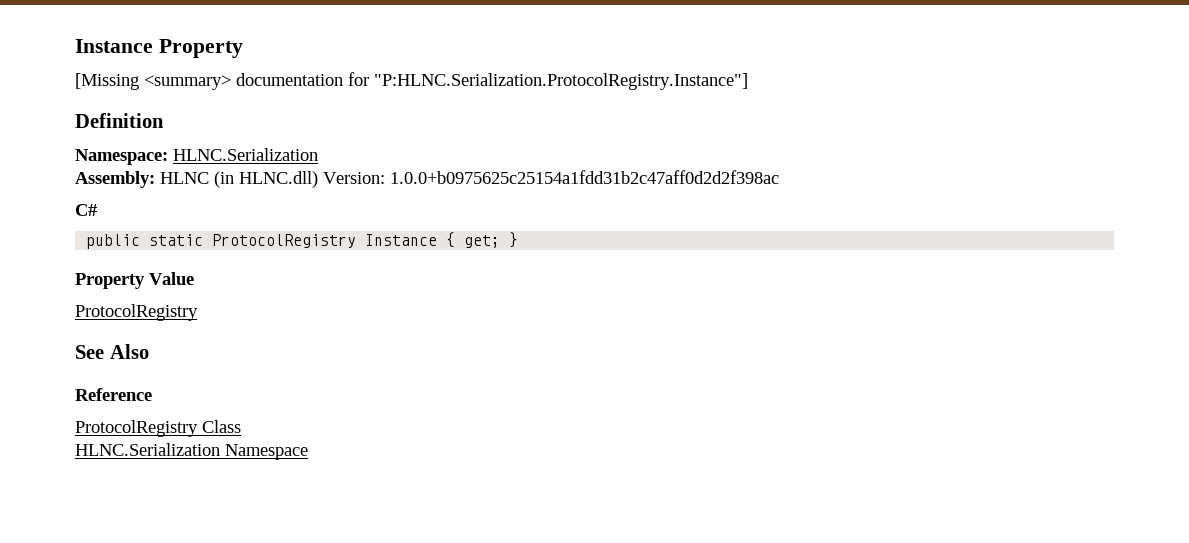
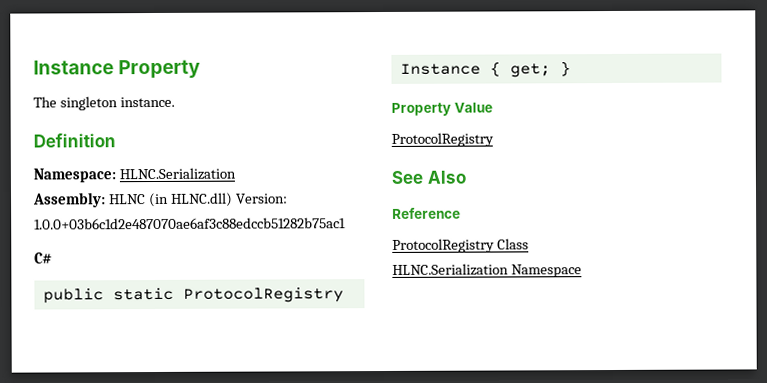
[75,72,748,90] [Missing <summary> documentation for "P:HLNC.Serialization.ProtocolRegistry.Instance"] -> [33,96,175,111] The singleton instance.
[390,170,779,184] 1.0.0+b0975625c25154a1fdd31b2c47aff0d2d2f398ac -> [34,217,346,230] 1.0.0+03b6c1d2e487070ae6af3c88edccb51282b75ac1

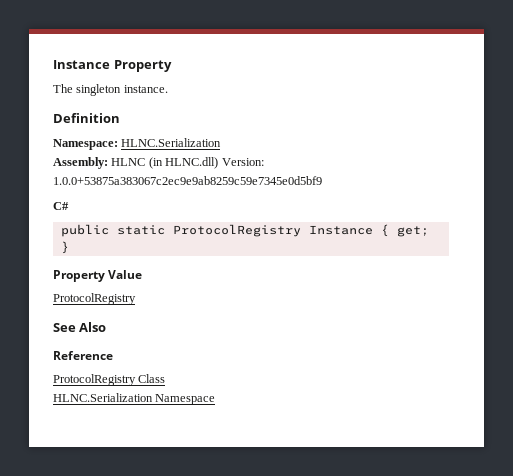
[34,217,346,230] 1.0.0+03b6c1d2e487070ae6af3c88edccb51282b75ac1 -> [53,176,322,185] 1.0.0+53875a383067c2ec9e9ab8259c59e7345e0d5bf9

